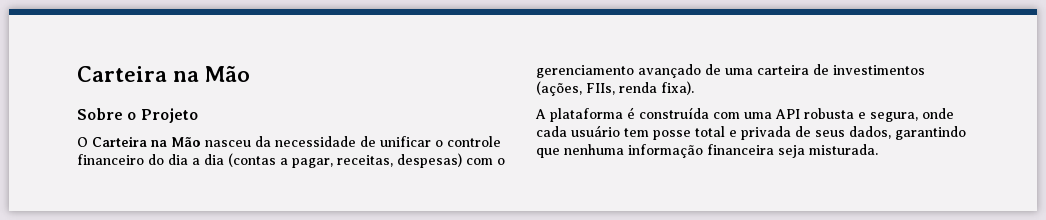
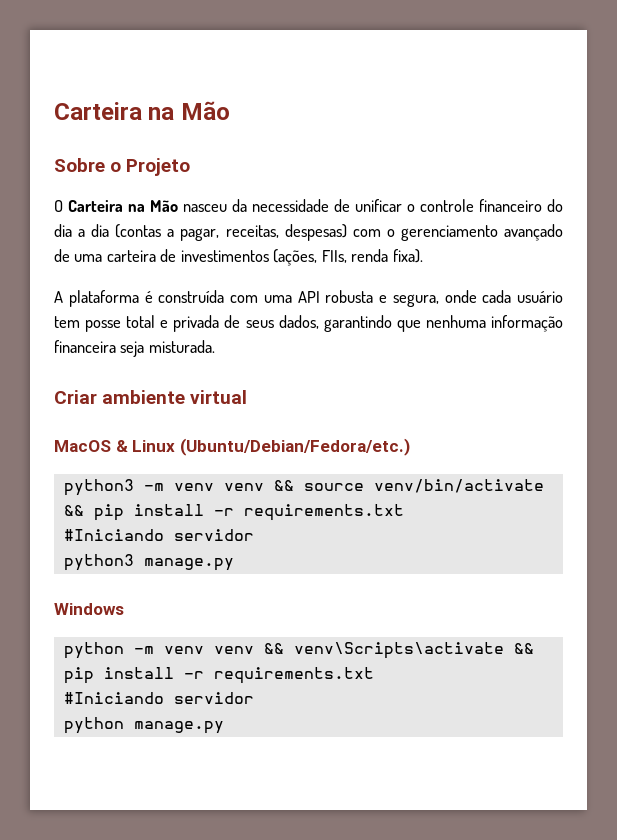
(878, 149) none -> [54,390,248,404] [54,438,410,456] [63,479,544,496] [63,504,404,521] [63,529,254,541] [63,554,234,571] [54,603,124,615] [63,642,534,659] [63,667,374,684] [63,692,254,704] [63,717,224,734] // Criar ambiente virtual // MacOS & Linux (Ubuntu/Debian/Fedora/etc.) // python3 -m venv venv && source venv/bin/activate && pip install -r requirements.txt // #Iniciando servidor // python3 manage.py // Windows // python -m venv venv && venv\Scripts\activate && pip install -r requirements.txt // #Iniciando servidor // python manage.py

